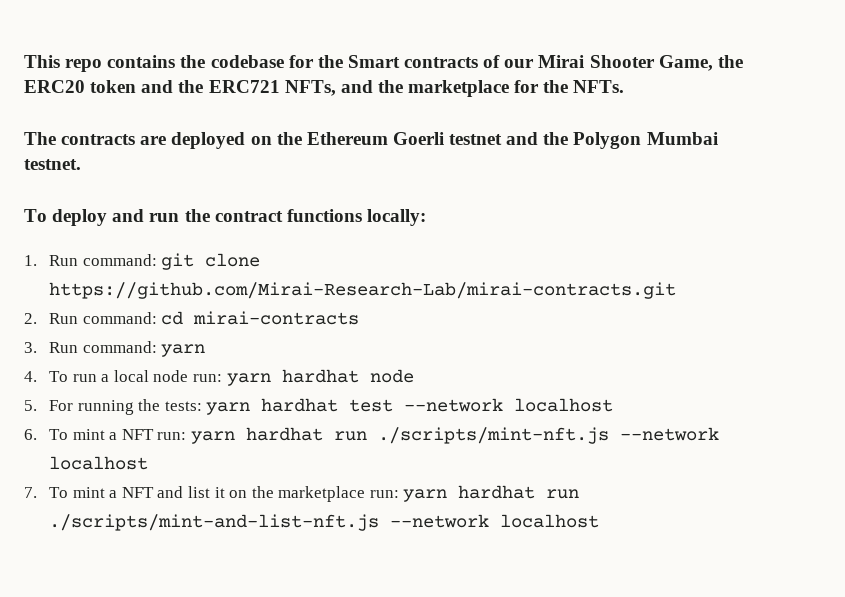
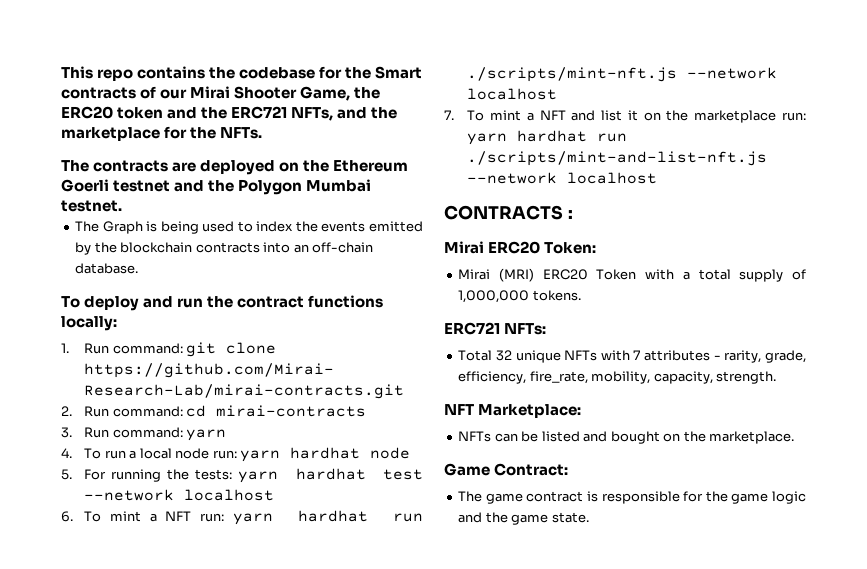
(81, 164) none -> [75,221,423,234] [75,242,374,255] [75,263,139,274] // The Graph is being used to index the events emitted by the blockchain contracts into an off-chain database.
(599, 521) none -> [444,205,573,220] [444,241,597,254] [458,268,806,282] [458,290,581,303] [444,322,547,335] [458,350,806,363] [458,371,777,384] [444,404,582,418] [458,431,795,444] [444,463,569,476] [458,491,806,504] [458,512,589,525] // CONTRACTS : // Mirai ERC20 Token: // Mirai (MRI) ERC20 Token with a total supply of 1,000,000 tokens. // ERC721 NFTs: // Total 32 unique NFTs with 7 attributes - rarity, grade, efficiency, fire_rate, mobility, capacity, strength. // NFT Marketplace: // NFTs can be listed and bought on the marketplace. // Game Contract: // The game contract is responsible for the game logic and the game state.

